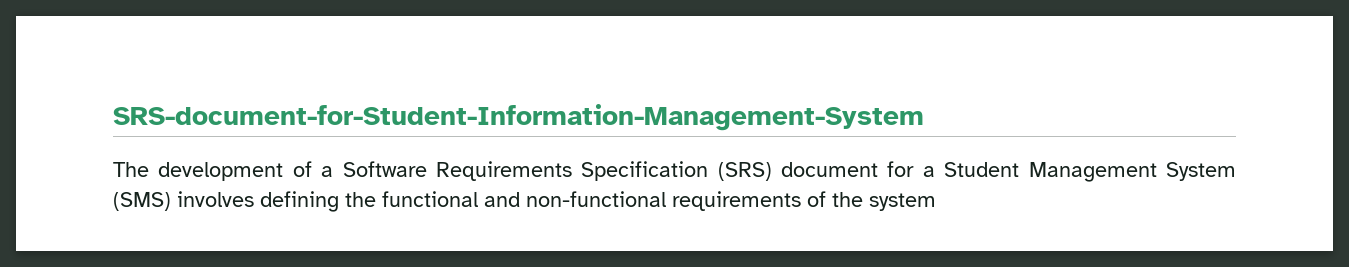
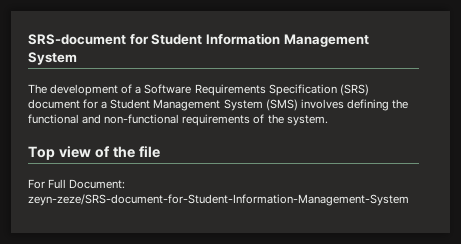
[113,104,924,131] SRS-document-for-Student-Information-Management-System -> [28,33,369,47] [28,52,77,65] SRS-document for Student Information Management System
[869,193,936,211] system -> [286,115,328,126] [28,146,160,160] [28,179,126,189] [28,194,409,206] system. // Top view of the file // For Full Document: zeyn-zeze/SRS-document-for-Student-Information-Management-System

